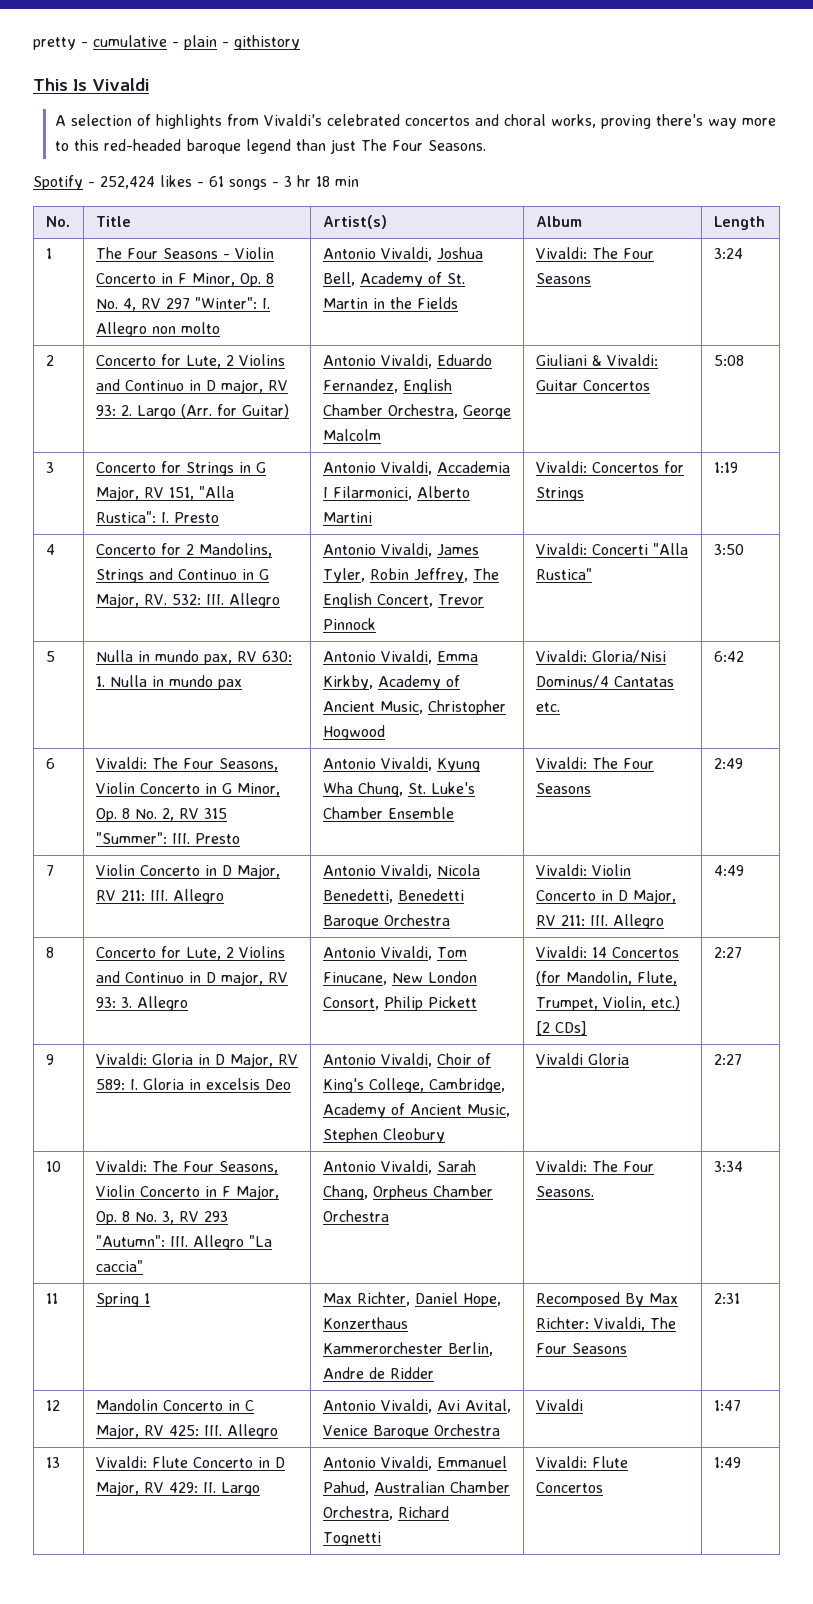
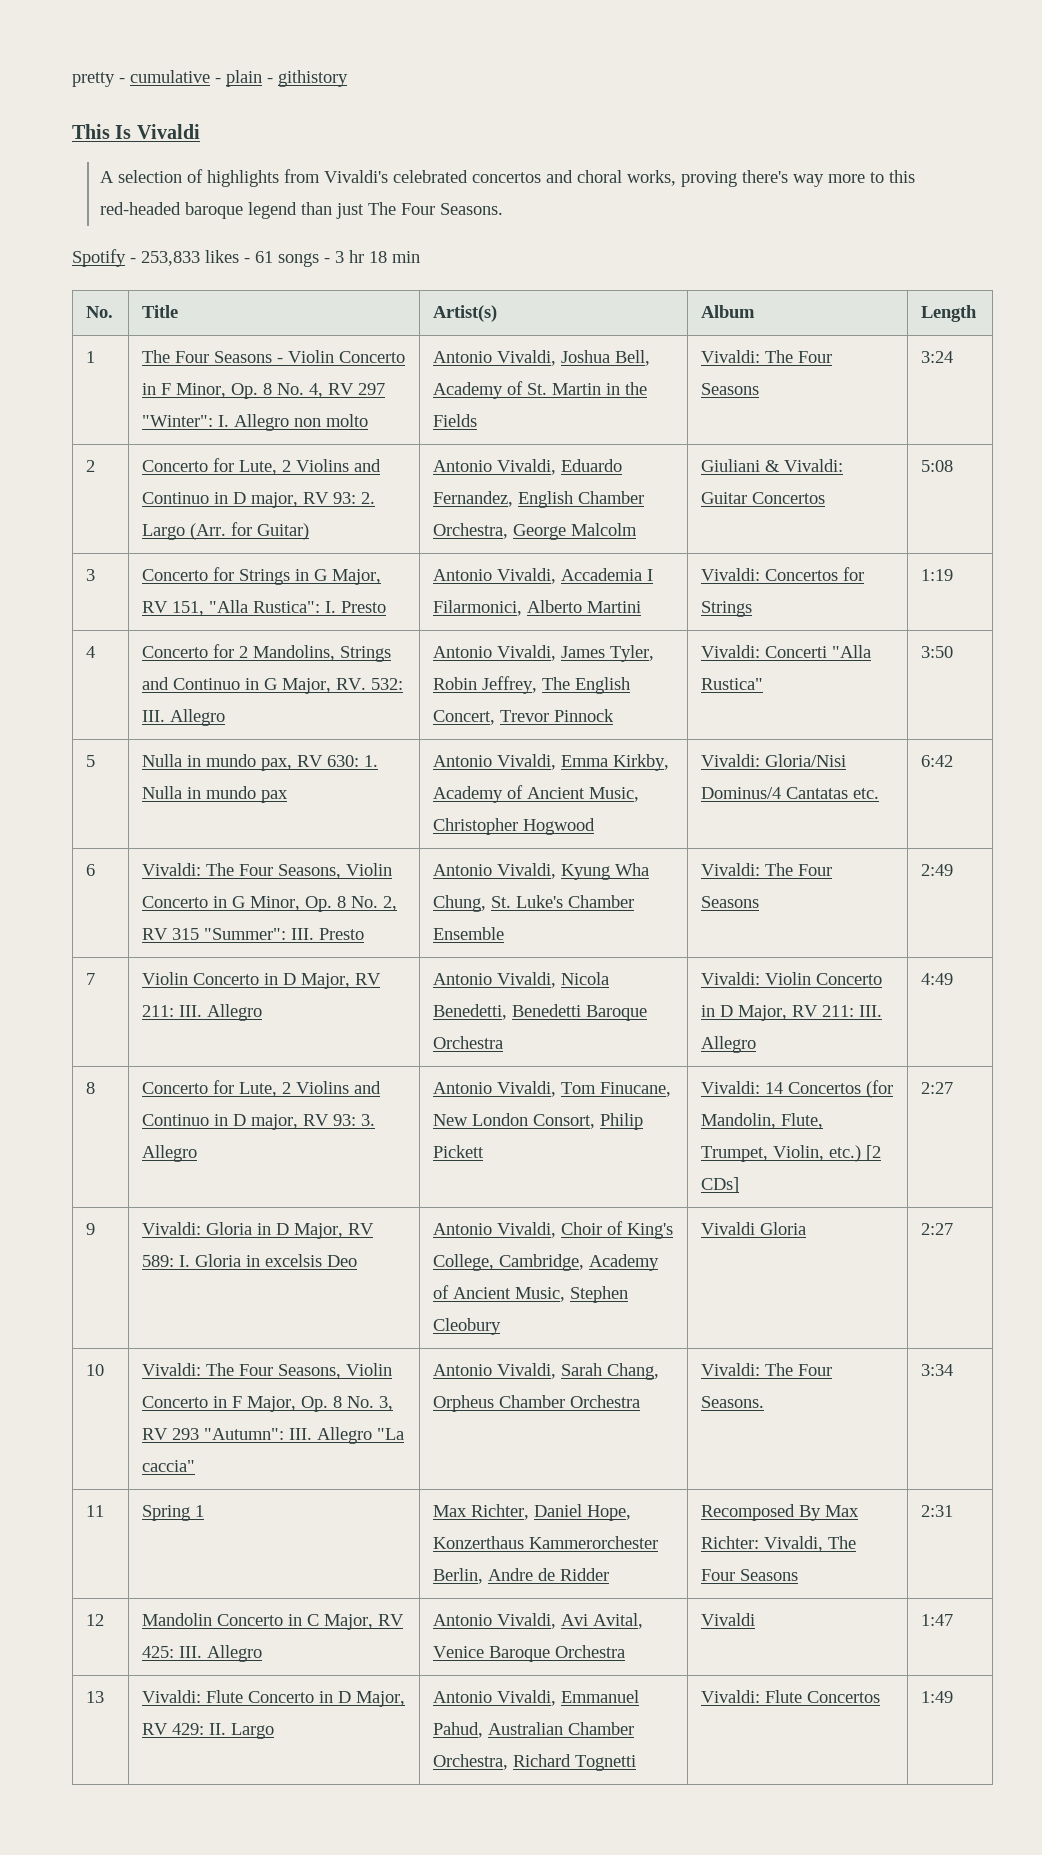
[100,176,155,189] 252,424 -> [141,251,200,266] 253,833

